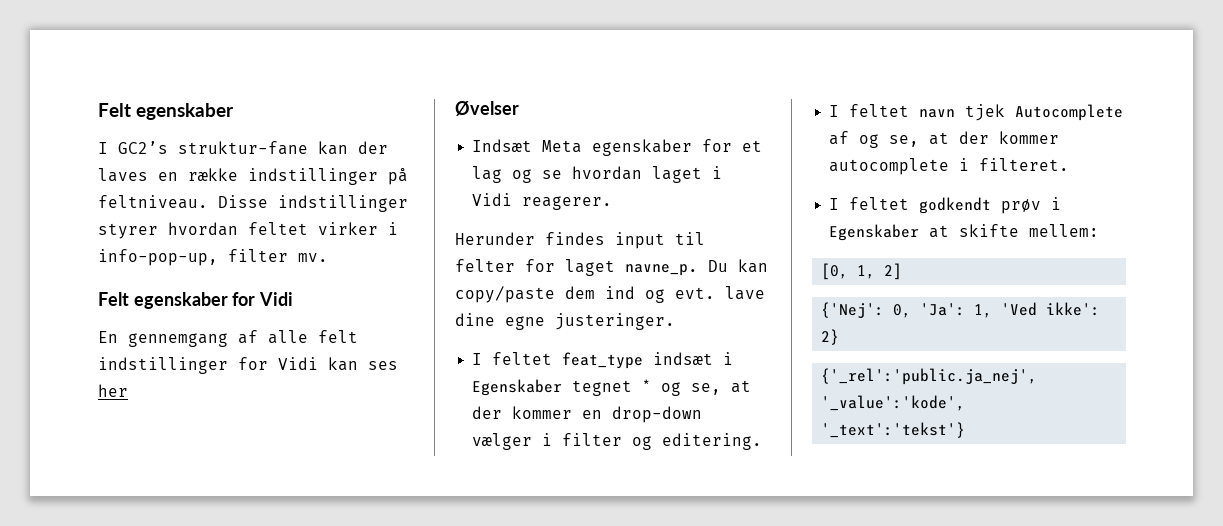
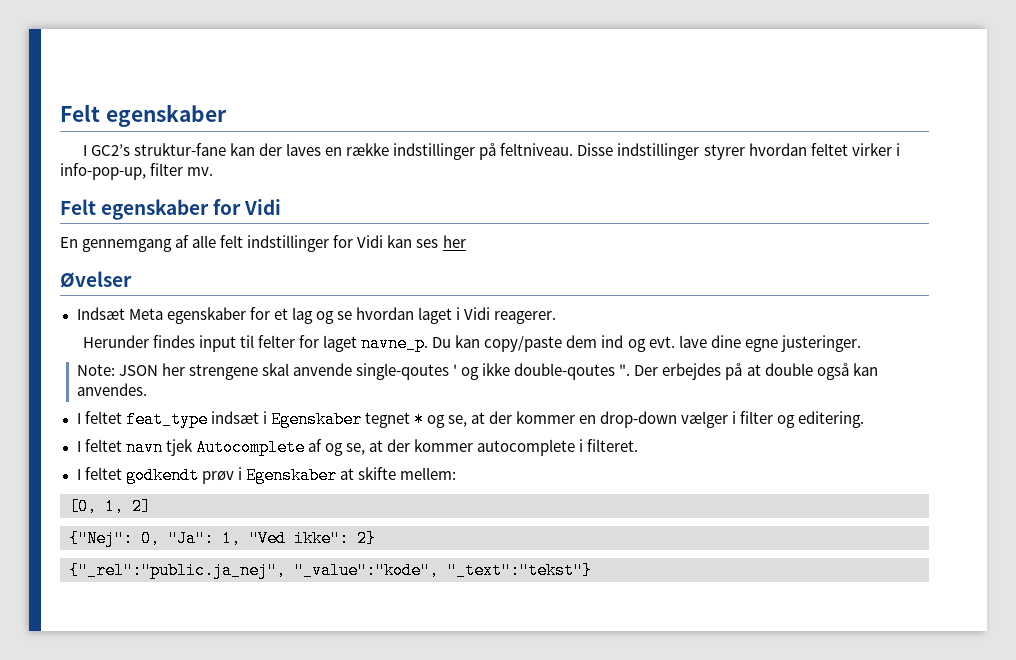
(675, 321) none -> [76,363,878,380] [76,383,147,396] // Note: JSON her strengene skal anvende single-qoutes ' og ikke double-qoutes ". Der erbejdes på at double også kan anvendes.
[821,302,1101,318] [821,329,840,345] [821,368,1038,385] [821,395,966,411] [821,422,966,438] {'Nej': 0, 'Ja': 1, 'Ved ikke': 2} // {'_rel':'public.ja_nej', '_value':'kode', '_text':'tekst'} -> [69,530,376,547] [69,562,592,579] {"Nej": 0, "Ja": 1, "Ved ikke": 2} // {"_rel":"public.ja_nej", "_value":"kode", "_text":"tekst"}

